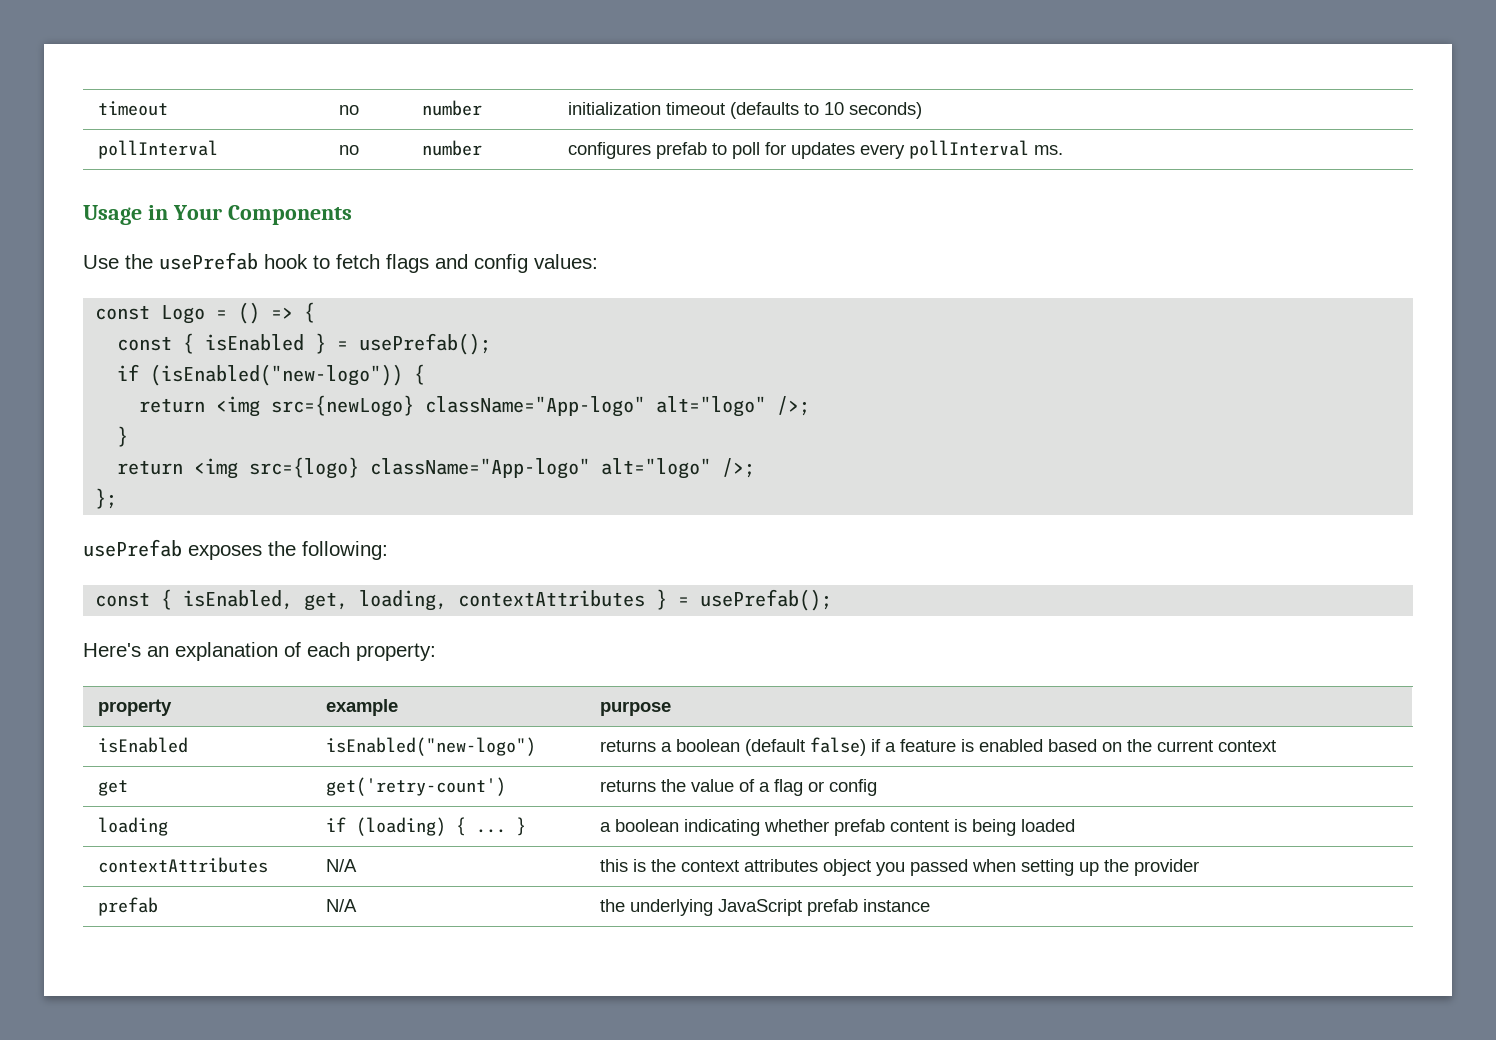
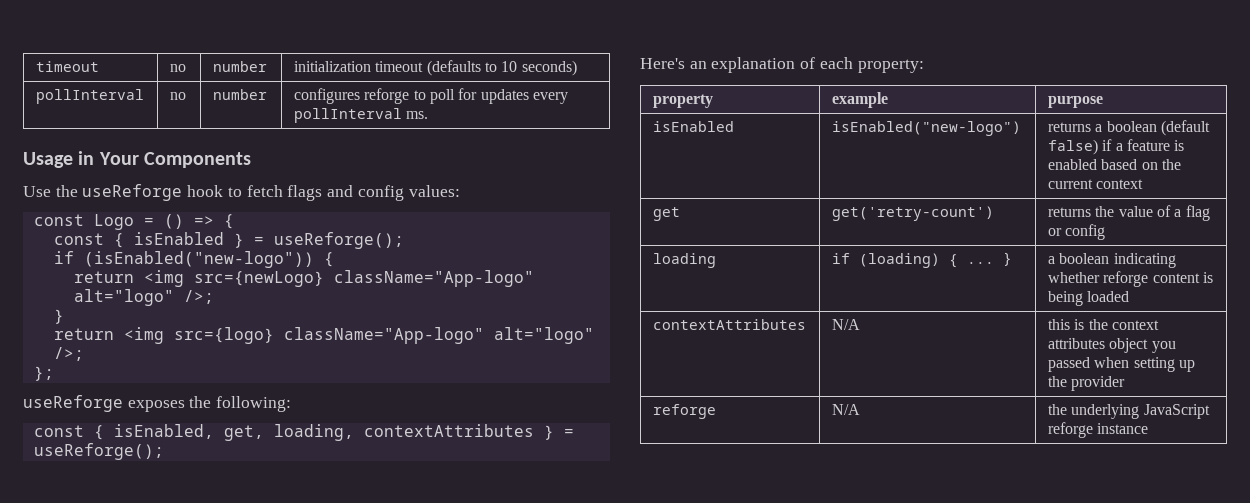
[656,142,708,159] prefab -> [364,88,410,104] reforge
[159,252,258,270] usePrefab -> [82,184,183,201] useReforge
[359,333,492,355] usePrefab(); -> [273,232,404,249] useReforge();
[83,539,182,557] usePrefab -> [23,395,123,412] useReforge
[700,589,833,611] usePrefab(); -> [33,443,164,460] useReforge();
[834,819,886,836] prefab -> [1103,271,1149,287] reforge
[98,897,159,916] prefab -> [652,404,716,419] reforge
[807,899,859,916] prefab -> [1047,422,1093,438] reforge

